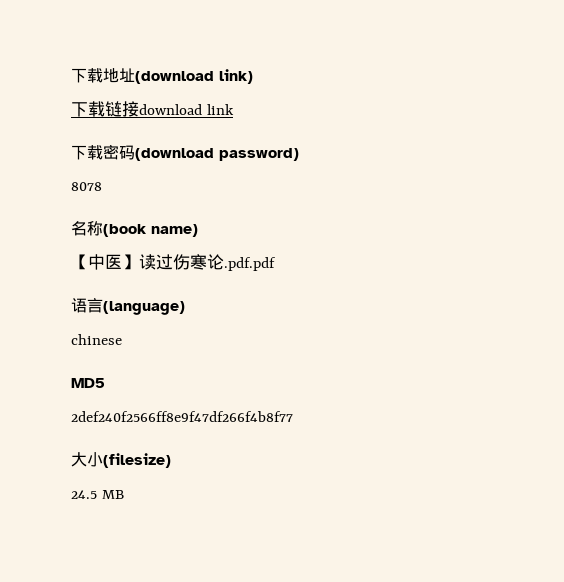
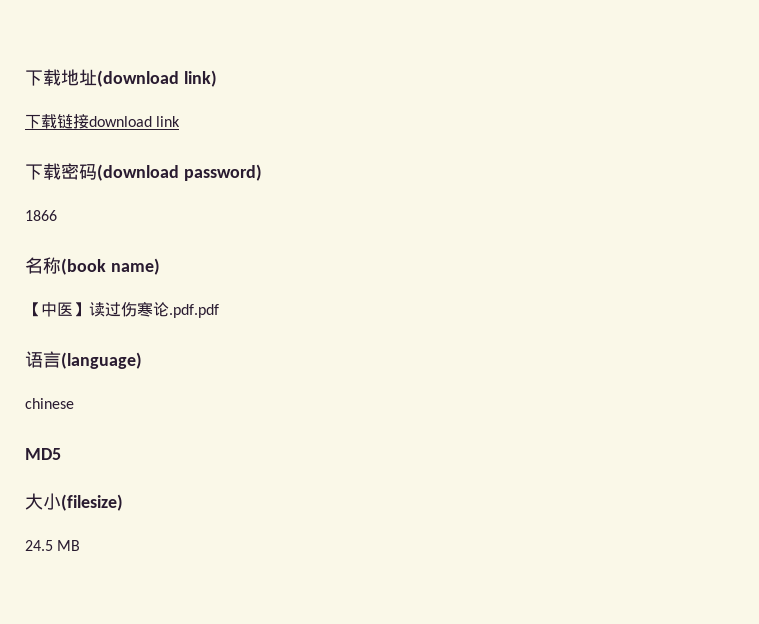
[71,182,102,191] 8078 -> [25,210,57,221] 1866
[71,411,293,422] // 2def240f2566ff8e9f47df266f4b8f77 -> (61, 454) none

